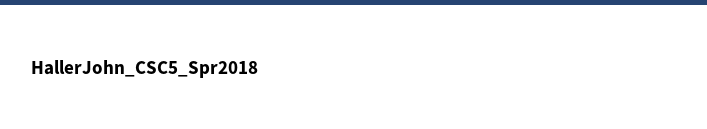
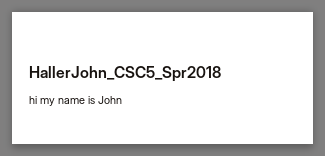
(258, 69) none -> [29,96,122,106] // hi my name is John

